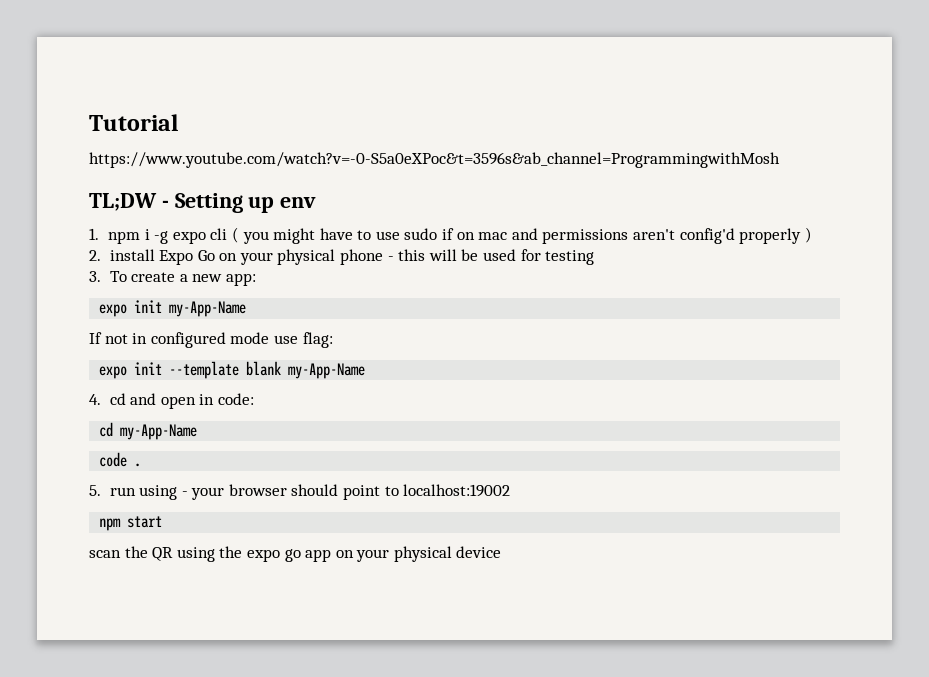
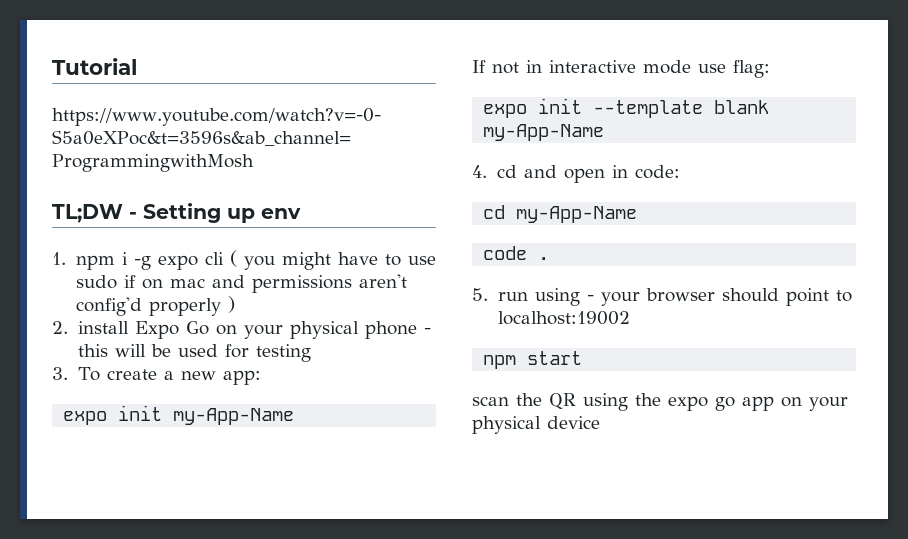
[150,332,226,348] configured -> [549,60,636,73] interactive

